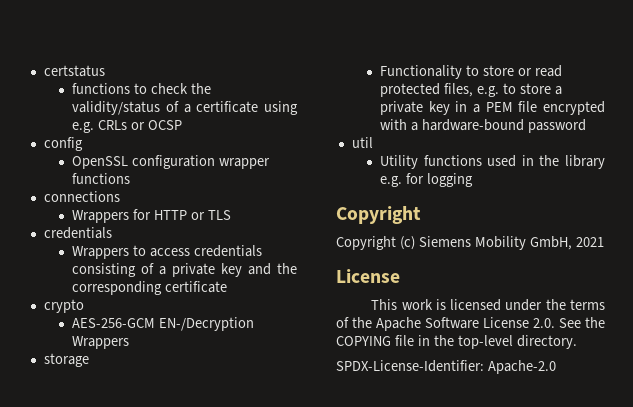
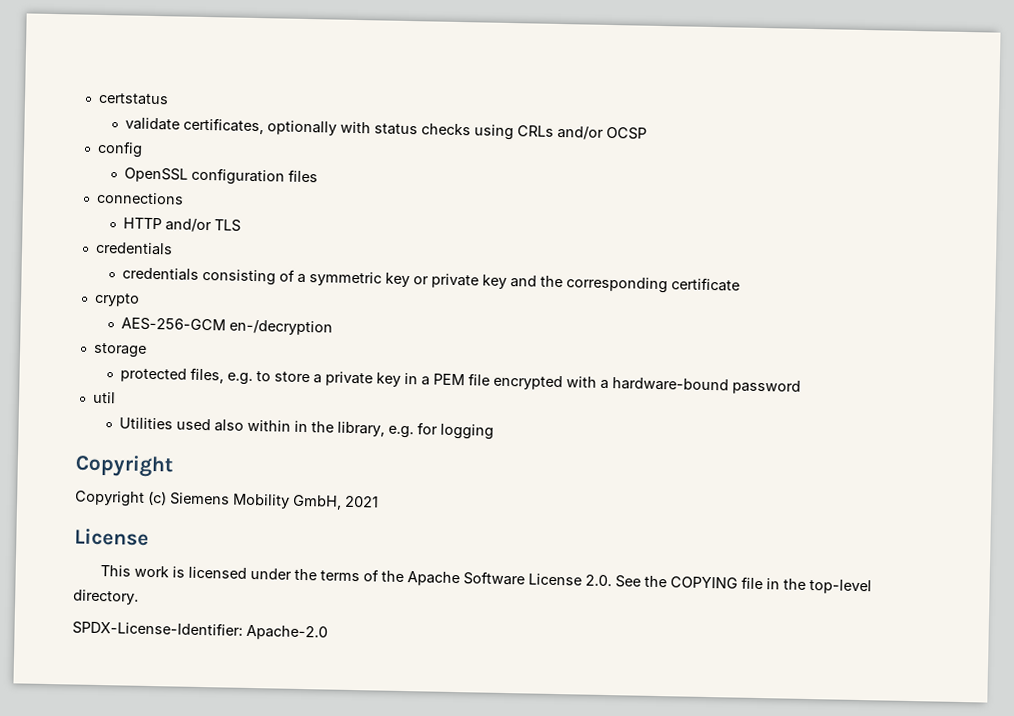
[72,83,211,94] [72,101,299,115] [72,120,145,133] functions to check the validity/status of a certificate using e.g. CRLs or -> [125,117,605,141] validate certificates, optionally with status checks using CRLs and/or
[218,158,270,169] [72,173,131,184] wrapper functions -> [288,169,319,183] files
[72,209,205,223] Wrappers for HTTP or -> [123,217,213,233] HTTP and/or
[72,245,190,259] Wrappers to access -> (173, 248) none
(167, 270) none -> [309,271,430,288] symmetric key or
[159,317,255,331] [72,336,130,349] EN-/Decryption Wrappers -> [229,319,334,336] en-/decryption
[380,65,562,79] Functionality to store or read -> (147, 350) none
[380,155,605,169] Utility functions used in the library -> [119,417,386,437] Utilities used also within in the library,

